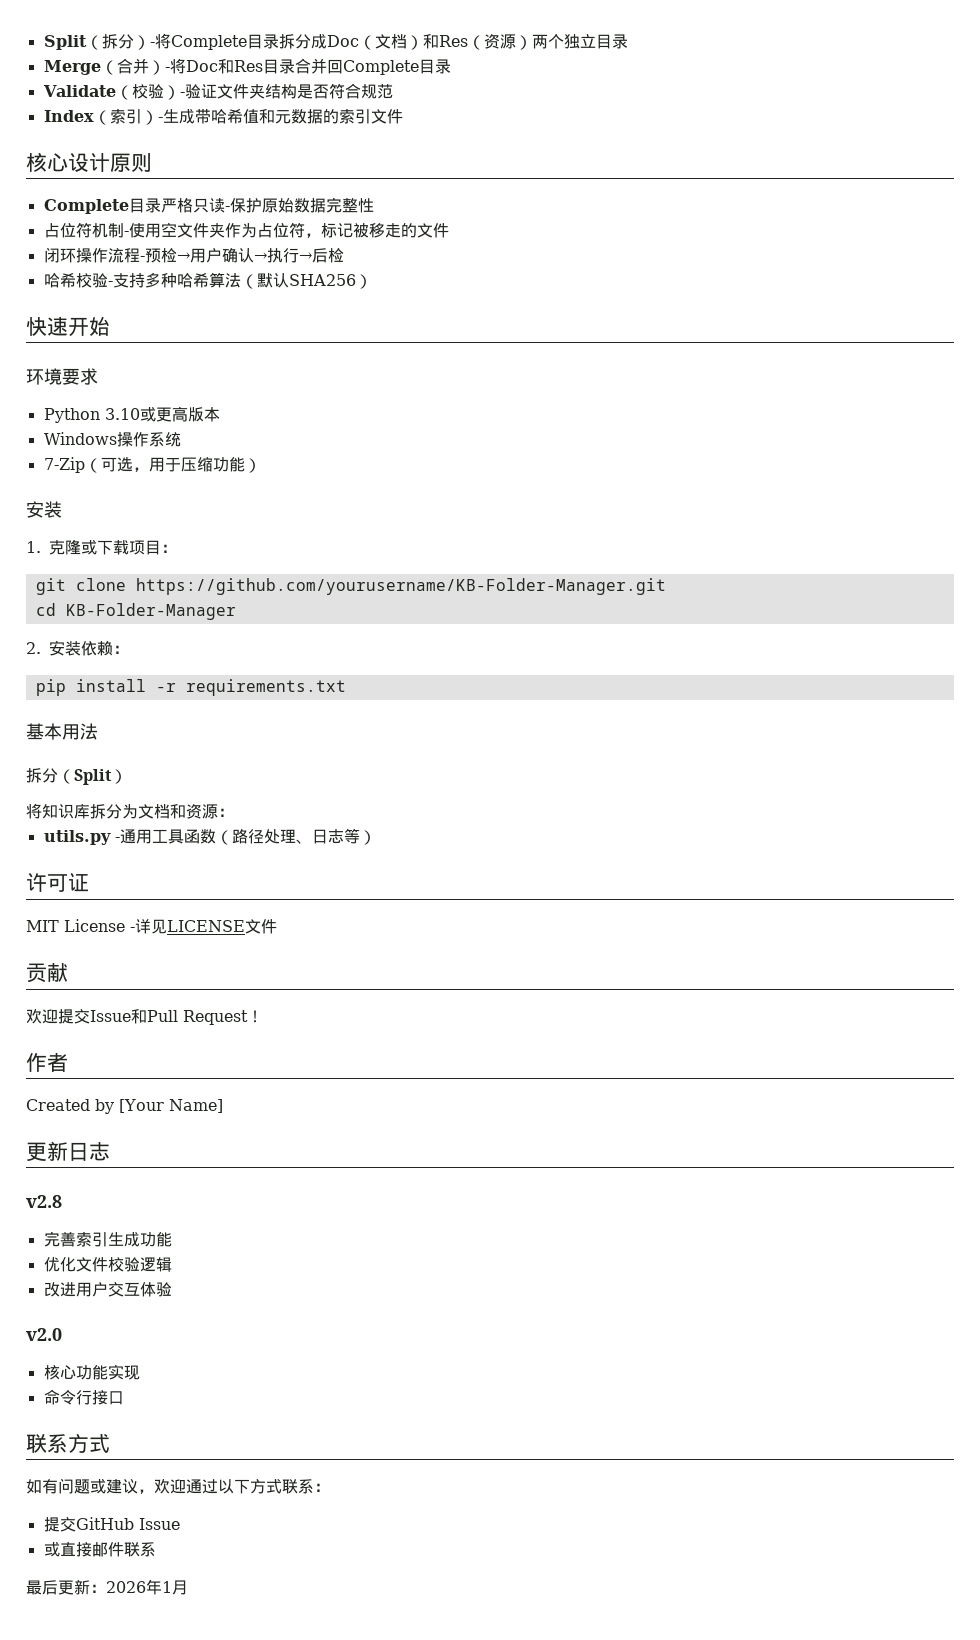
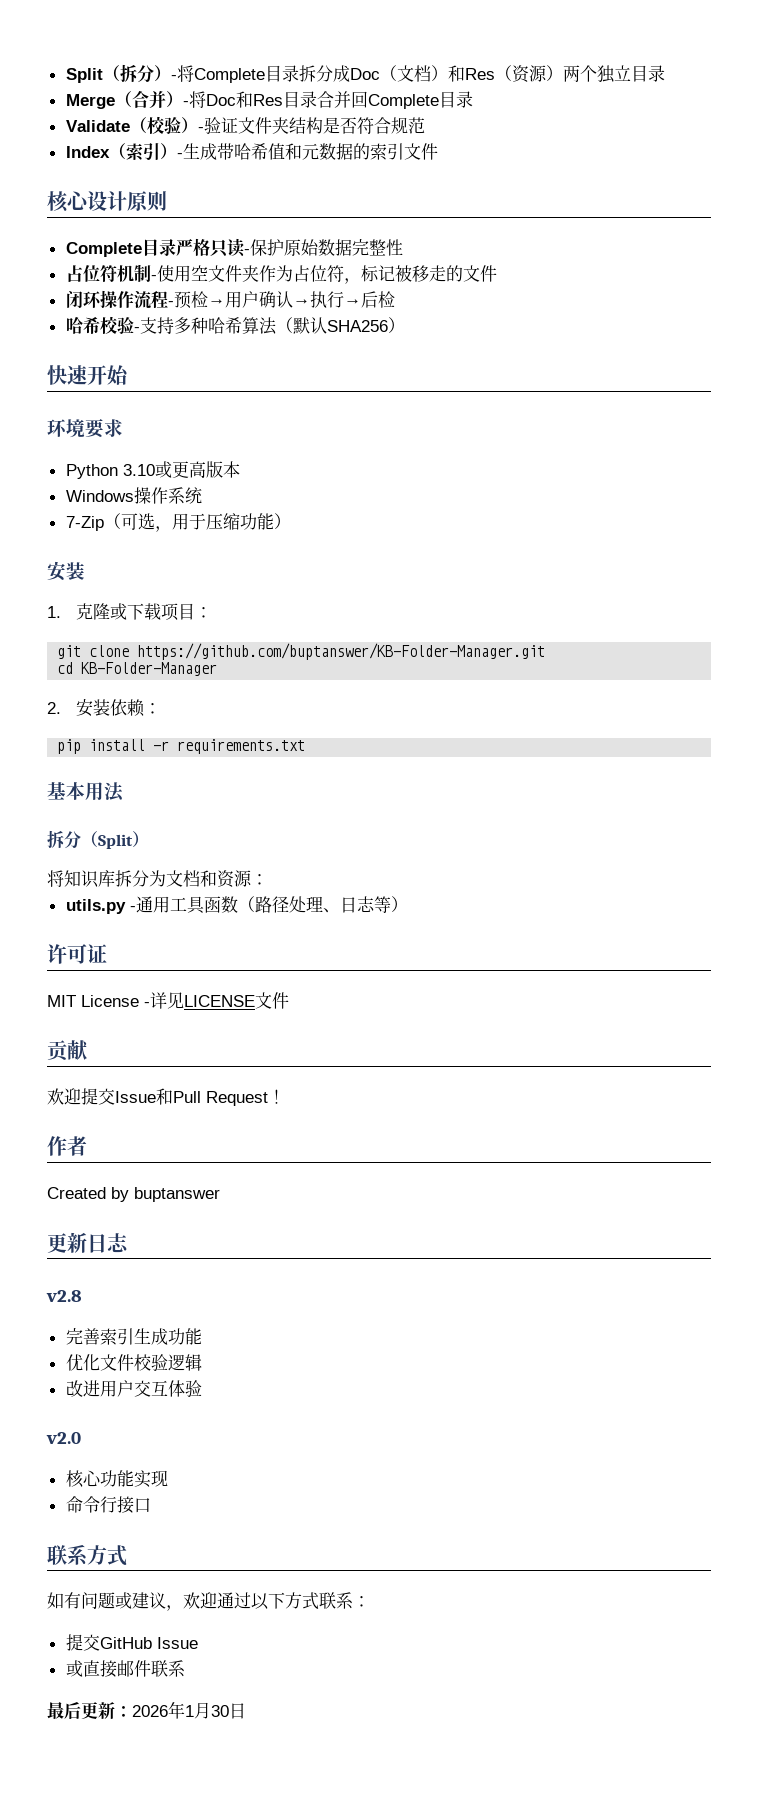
[135,578,666,595] https://github.com/yourusername/KB-Folder-Manager.git -> [137,643,546,660] https://github.com/buptanswer/KB-Folder-Manager.git
[119,1099,223,1113] [Your Name] -> [134,1187,220,1202] buptanswer
(188, 1587) none -> [211,1703,246,1719] 30日

